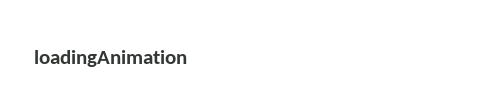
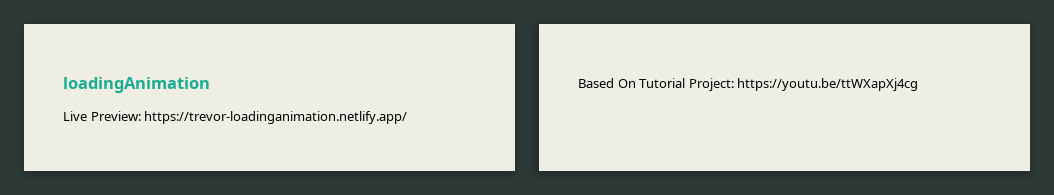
(187, 58) none -> [63,111,408,124] [578,78,919,91] // Live Preview: https://trevor-loadinganimation.netlify.app/ // Based On Tutorial Project: https://youtu.be/ttWXapXj4cg

